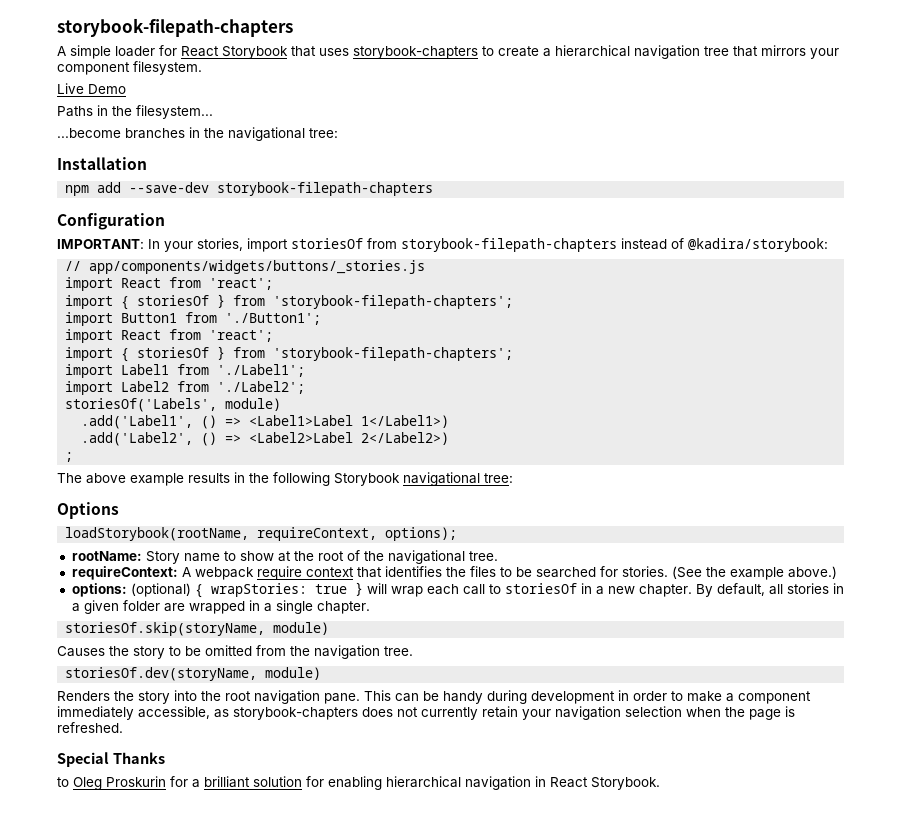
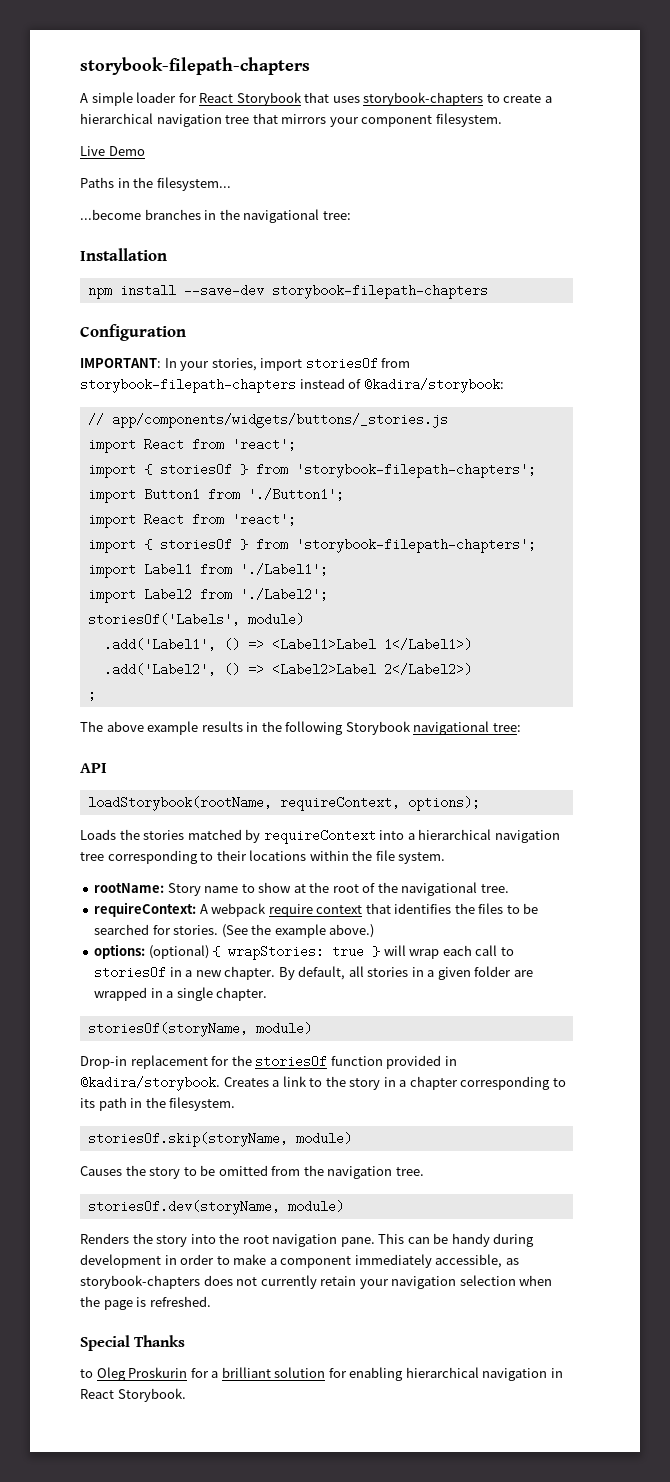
[97,182,122,193] add -> [119,284,176,297] install
[57,502,119,519] Options -> [80,763,107,773] API
(458, 534) none -> [80,829,560,844] [80,850,446,864] // Loads the stories matched by requireContext into a hierarchical navigation tree corresponding to their locations within the file system.
(370, 607) none -> [87,1022,312,1037] [80,1055,457,1069] [80,1076,566,1091] [80,1097,236,1111] // storiesOf(storyName, module) // Drop-in replacement for the storiesOf function provided in @kadira/storybook. Creates a link to the story in a chapter corresponding to its path in the filesystem.

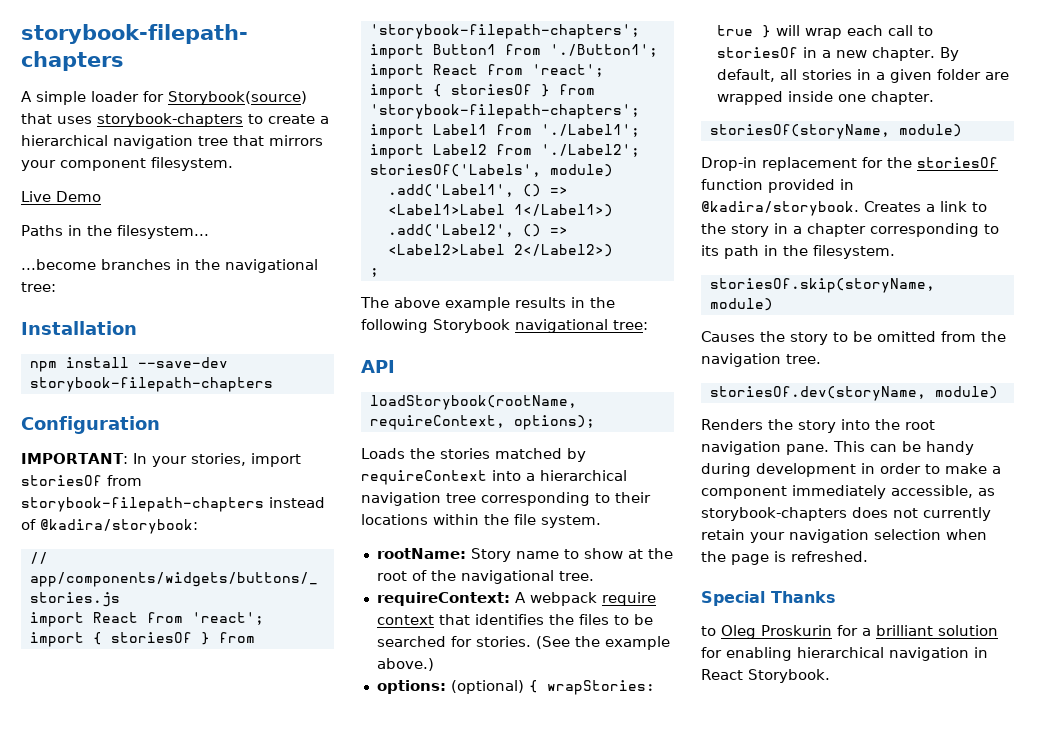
[199,92,302,106] React Storybook -> [168,91,307,105] Storybook(source)
[150,987,213,1001] in a single -> [787,91,866,102] inside one

